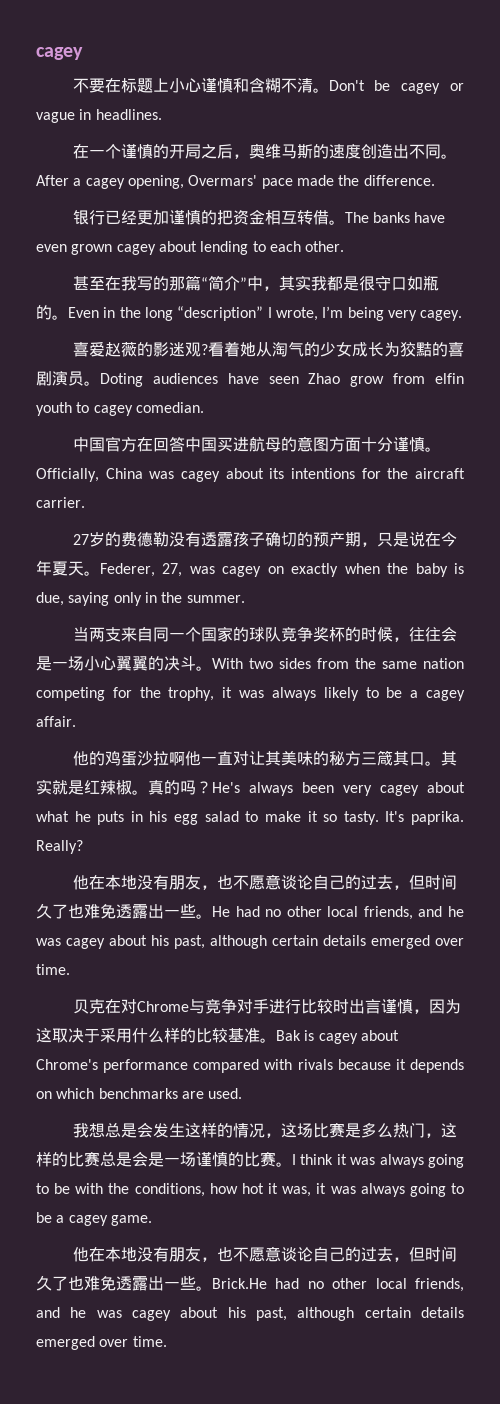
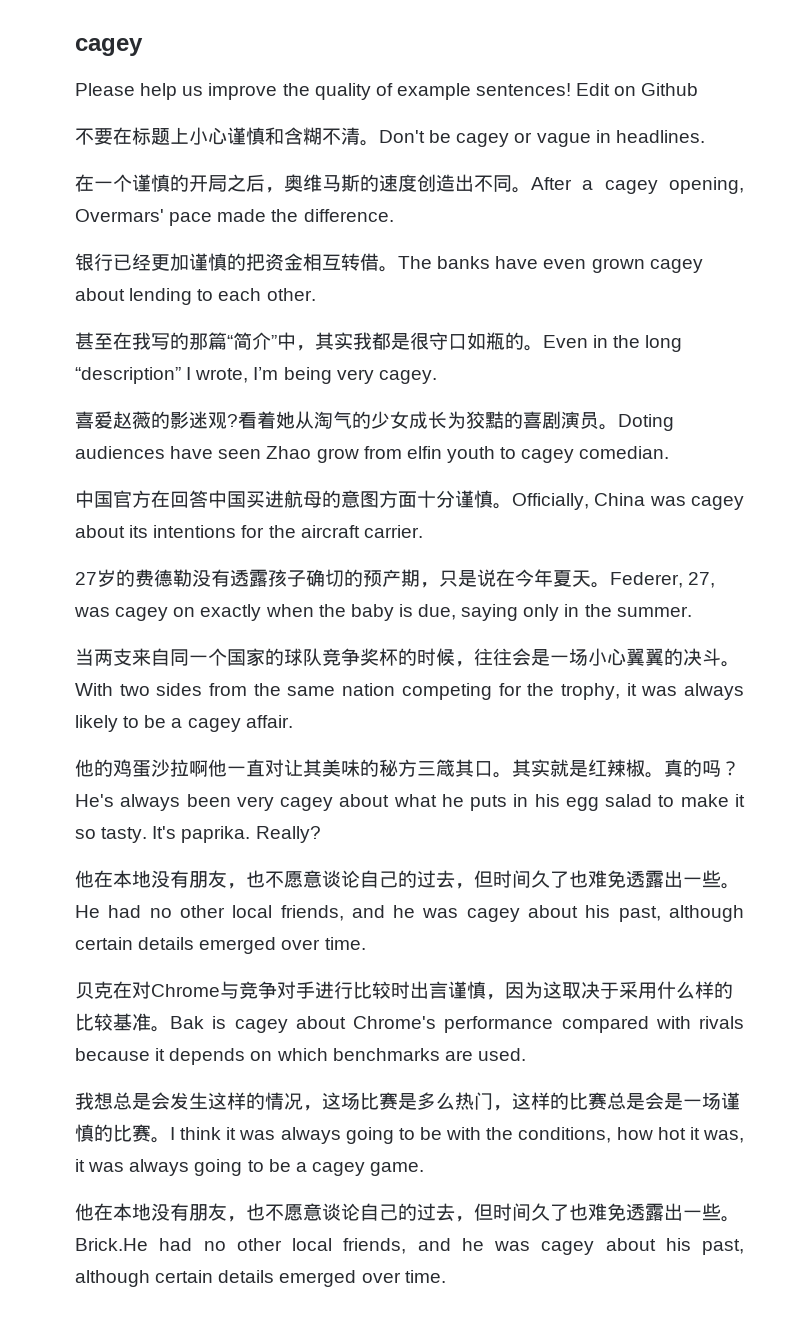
[36,47,83,60] cagey -> [75,38,143,56] [75,83,699,100] cagey // Please help us improve the quality of example sentences! Edit on Github

